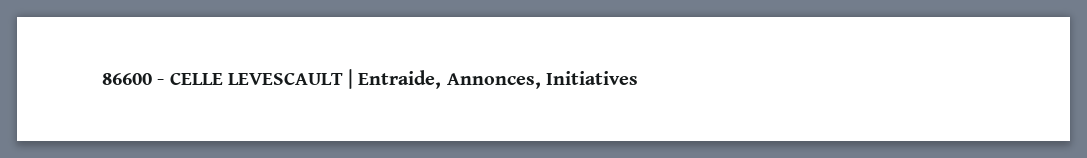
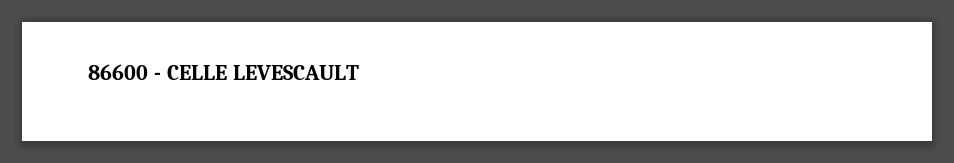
[348,69,638,89] | Entraide, Annonces, Initiatives -> (359, 72) none

